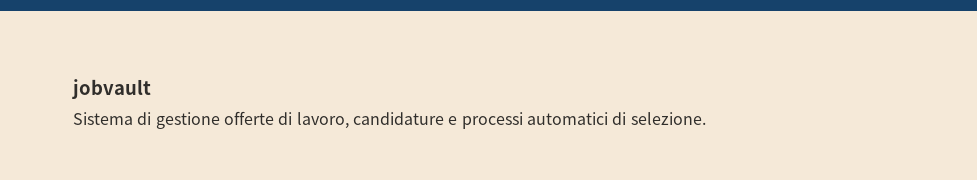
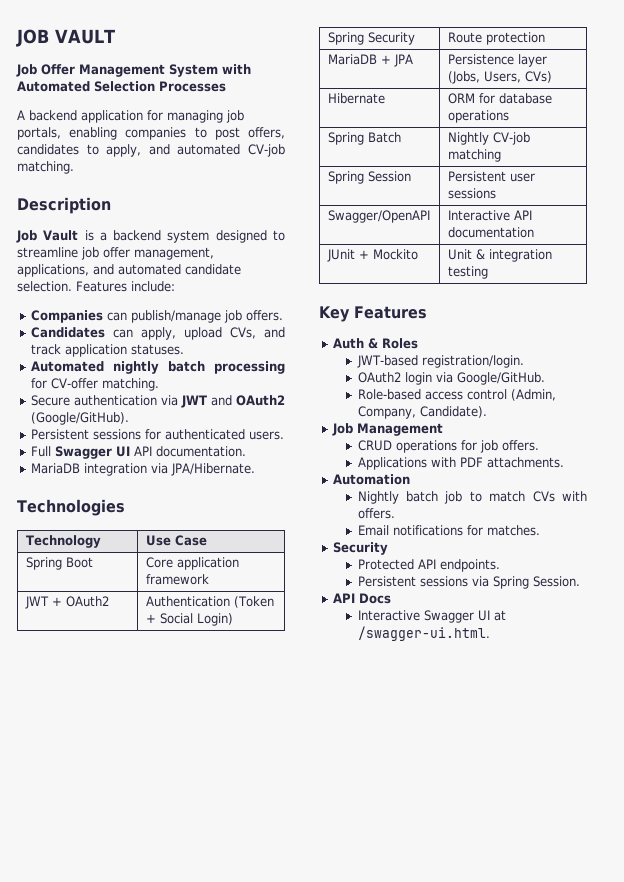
[72,79,151,99] [73,111,706,129] jobvault // Sistema di gestione offerte di lavoro, candidature e processi automatici di selezione. -> [16,29,115,47] [16,64,251,77] [17,81,226,92] [17,110,244,123] [17,127,285,140] [17,144,285,157] [17,161,74,174] [17,197,111,214] [16,230,285,243] [17,247,214,260] [17,264,241,277] [17,281,175,292] [30,310,283,323] [30,327,285,340] [30,344,184,357] [30,361,285,374] [30,378,159,391] [30,395,286,408] [30,412,129,425] [30,429,284,440] [30,446,246,459] [30,463,255,476] [17,499,125,516] [25,535,101,548] [145,535,207,546] [25,557,93,570] [145,557,239,570] [145,574,209,585] [24,596,109,609] [145,596,274,608] [145,613,233,626] [327,32,415,45] [447,32,545,45] [327,54,413,67] [447,54,547,67] [447,71,552,84] [327,93,385,104] [447,93,552,104] [447,110,509,123] [327,132,401,145] [447,132,530,145] [447,149,501,162] [327,171,411,184] [447,171,535,182] [447,188,496,199] [327,210,430,223] [447,210,532,221] [447,227,534,238] [326,249,418,262] [447,249,552,262] [447,266,488,279] [319,306,427,322] [332,338,418,349] [356,355,524,368] [357,372,545,385] [357,389,556,401] [357,406,487,419] [331,423,443,436] [357,440,539,453] [357,457,564,470] [332,474,410,485] [357,491,587,504] [357,508,395,519] [357,525,540,536] [332,542,388,555] [357,559,500,572] [357,576,580,589] [332,593,391,604] [357,610,506,623] [357,626,490,641] JOB VAULT // Job Offer Management System with Automated Selection Processes // A backend application for managing job portals, enabling companies to post offers, candidates to apply, and automated CV-job matching. // Description // Job Vault is a backend system designed to streamline job offer management, applications, and automated candidate selection. Features include: // Companies can publish/manage job offers. // Candidates can apply, upload CVs, and track application statuses. // Automated nightly batch processing for CV-offer matching. // Secure authentication via JWT and OAuth2 (Google/GitHub). // Persistent sessions for authenticated users. // Full Swagger UI API documentation. // MariaDB integration via JPA/Hibernate. // Technologies // Technology | Use Case // Spring Boot | Core application framework // JWT + OAuth2 | Authentication (Token + Social Login) // Spring Security | Route protection // MariaDB + JPA | Persistence layer (Jobs, Users, CVs) // Hibernate | ORM for database operations // Spring Batch | Nightly CV-job matching // Spring Session | Persistent user sessions // Swagger/OpenAPI | Interactive API documentation // JUnit + Mockito | Unit & integration testing // Key Features // Auth & Roles // JWT-based registration/login. // OAuth2 login via Google/GitHub. // Role-based access control (Admin, Company, Candidate). // Job Management // CRUD operations for job offers. // Applications with PDF attachments. // Automation // Nightly batch job to match CVs with offers. // Email notifications for matches. // Security // Protected API endpoints. // Persistent sessions via Spring Session. // API Docs // Interactive Swagger UI at /swagger-ui.html.

